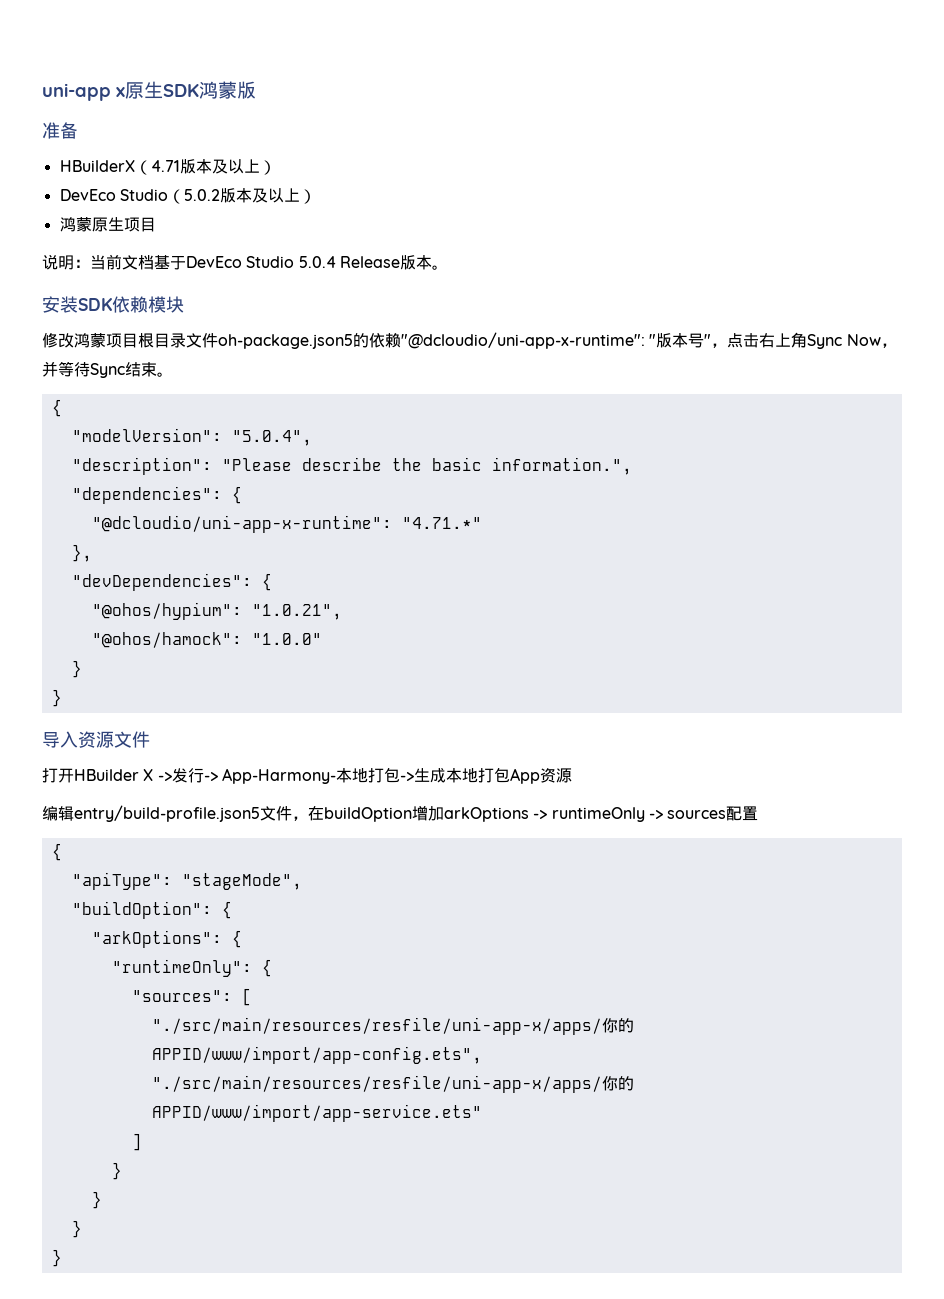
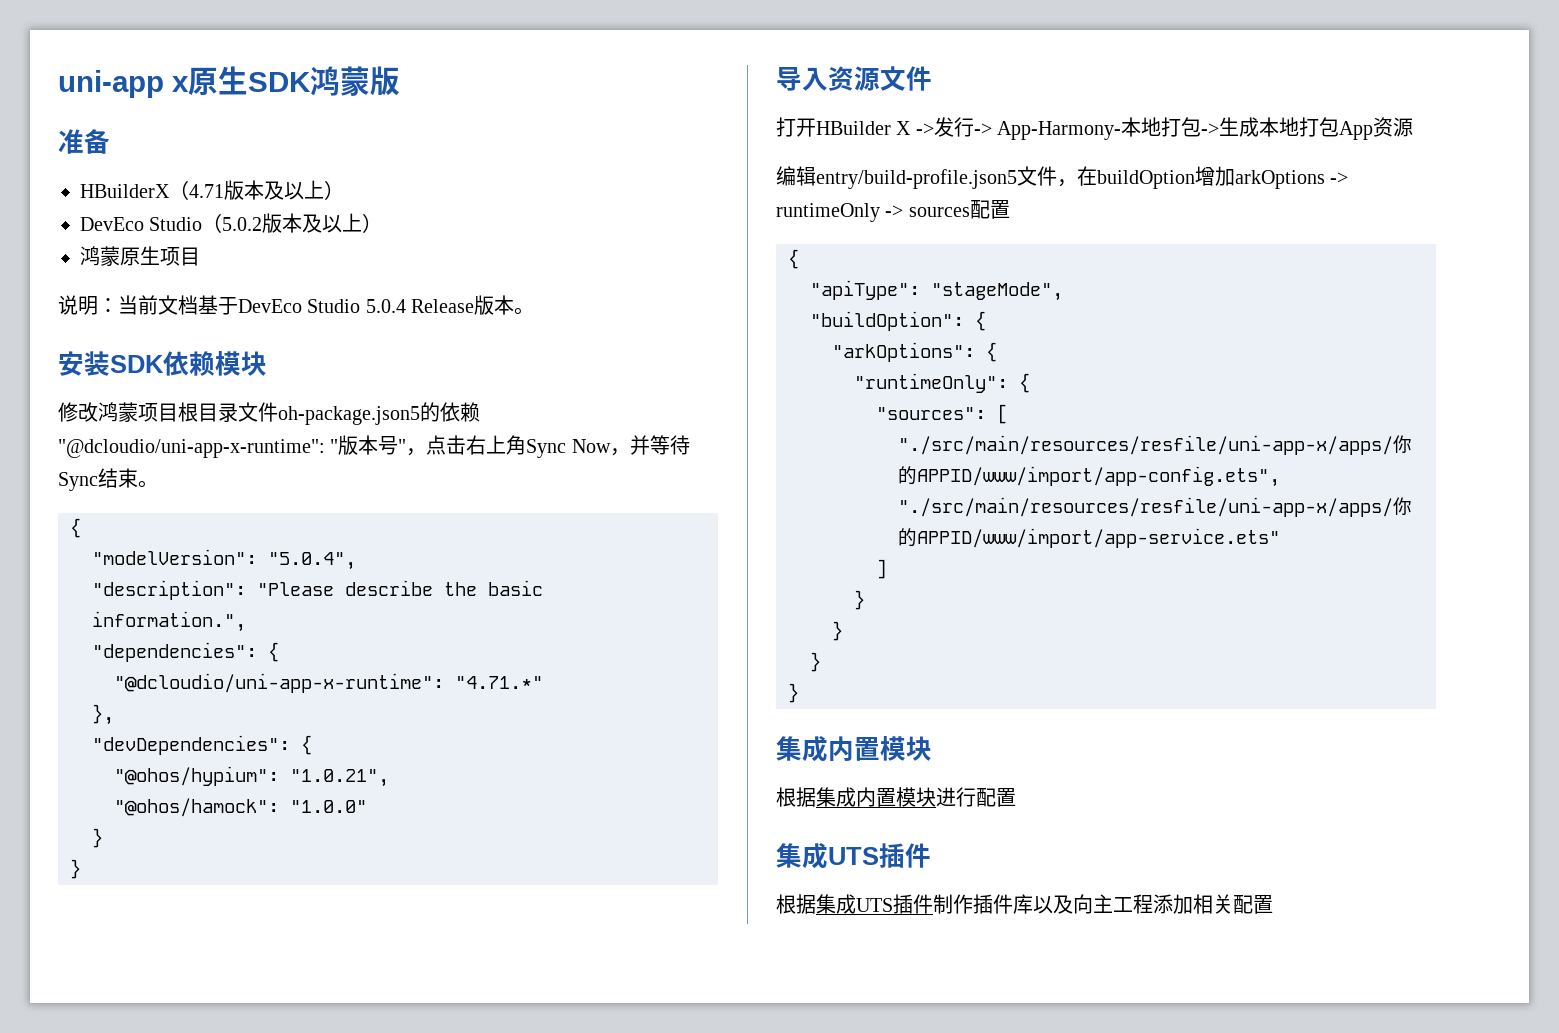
(62, 1258) none -> [776,736,932,762] [776,787,1016,807] [776,843,931,869] [776,894,1273,914] // 集成内置模块 // 根据集成内置模块进行配置 // 集成UTS插件 // 根据集成UTS插件制作插件库以及向主工程添加相关配置

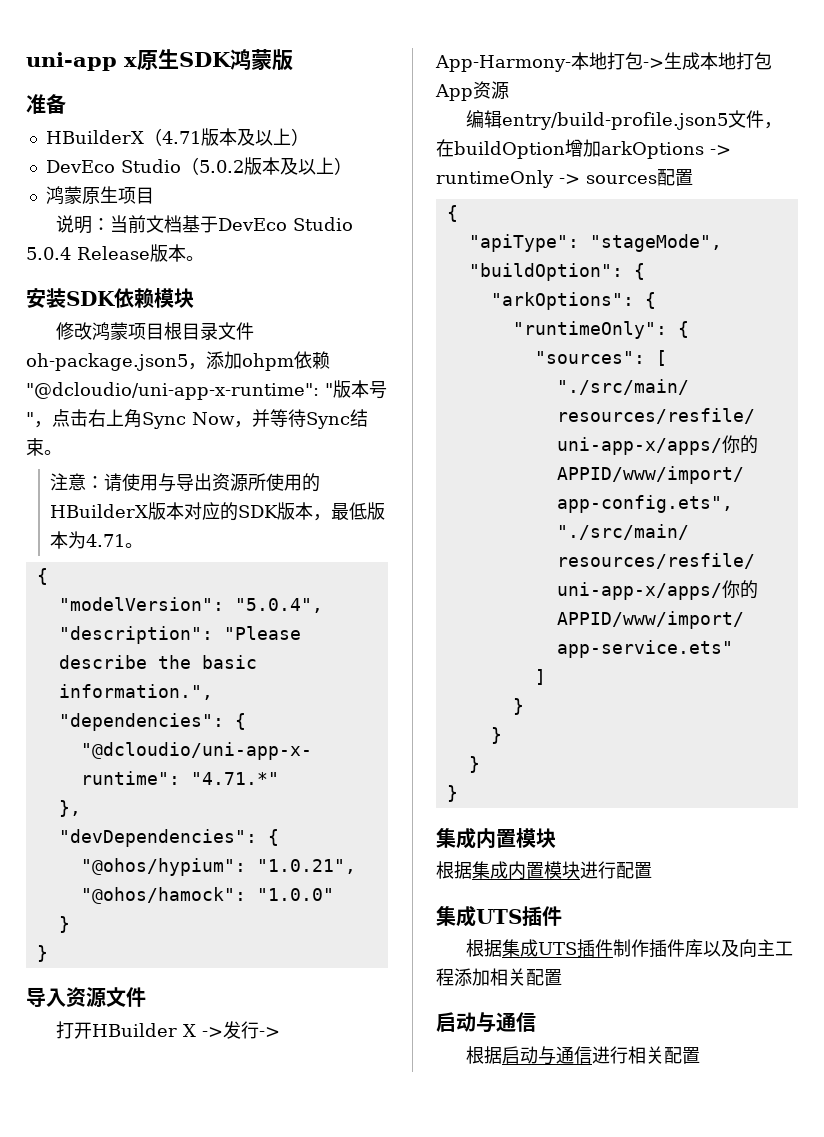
[420,402,440,422] 的 -> [188,351,294,371] ，添加ohpm
(158, 484) none -> [50,473,321,492] [50,502,386,521] [50,531,144,549] // 注意：请使用与导出资源所使用的HBuilderX版本对应的SDK版本，最低版本为4.71。
(1273, 904) none -> [436,1012,536,1033] [465,1046,700,1065] // 启动与通信 // 根据启动与通信进行相关配置

